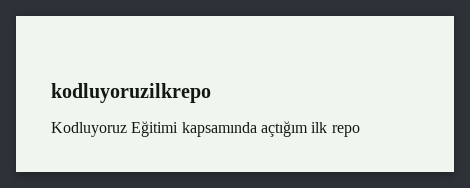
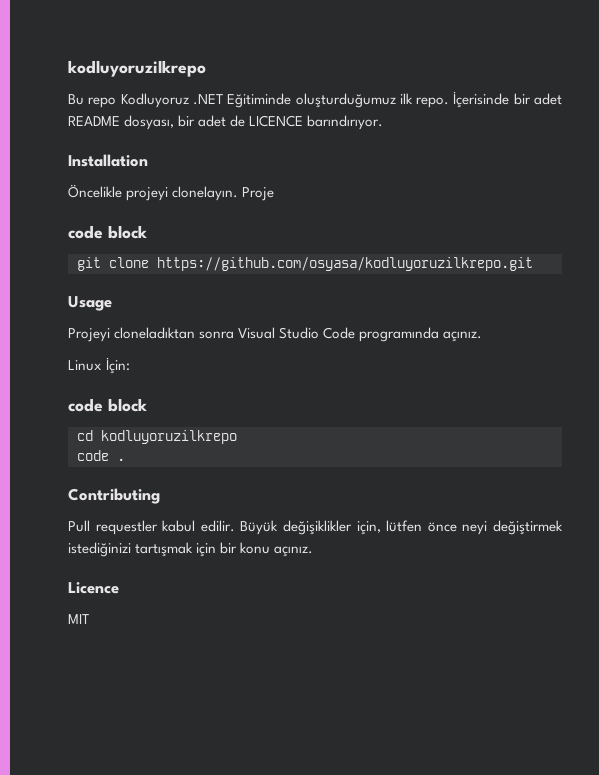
[51,83,211,103] [51,121,360,137] kodluyoruzilkrepo // Kodluyoruz Eğitimi kapsamında açtığım ilk repo -> [68,60,206,77] [68,91,562,108] [68,115,384,130] [68,154,148,167] [68,184,275,201] [68,225,147,239] [77,257,533,271] [68,296,112,311] [68,327,483,342] [68,357,131,374] [68,398,147,412] [77,430,237,444] [77,450,125,461] [68,488,160,504] [68,520,564,535] [68,542,314,557] [68,582,119,594] [68,614,89,624] kodluyoruzilkrepo // Bu repo Kodluyoruz .NET Eğitiminde oluşturduğumuz ilk repo. İçerisinde bir adet README dosyası, bir adet de LICENCE barındırıyor. // Installation // Öncelikle projeyi clonelayın. Proje // code block // git clone https://github.com/osyasa/kodluyoruzilkrepo.git // Usage // Projeyi cloneladıktan sonra Visual Studio Code programında açınız. // Linux İçin: // code block // cd kodluyoruzilkrepo // code . // Contributing // Pull requestler kabul edilir. Büyük değişiklikler için, lütfen önce neyi değiştirmek istediğinizi tartışmak için bir konu açınız. // Licence // MIT

